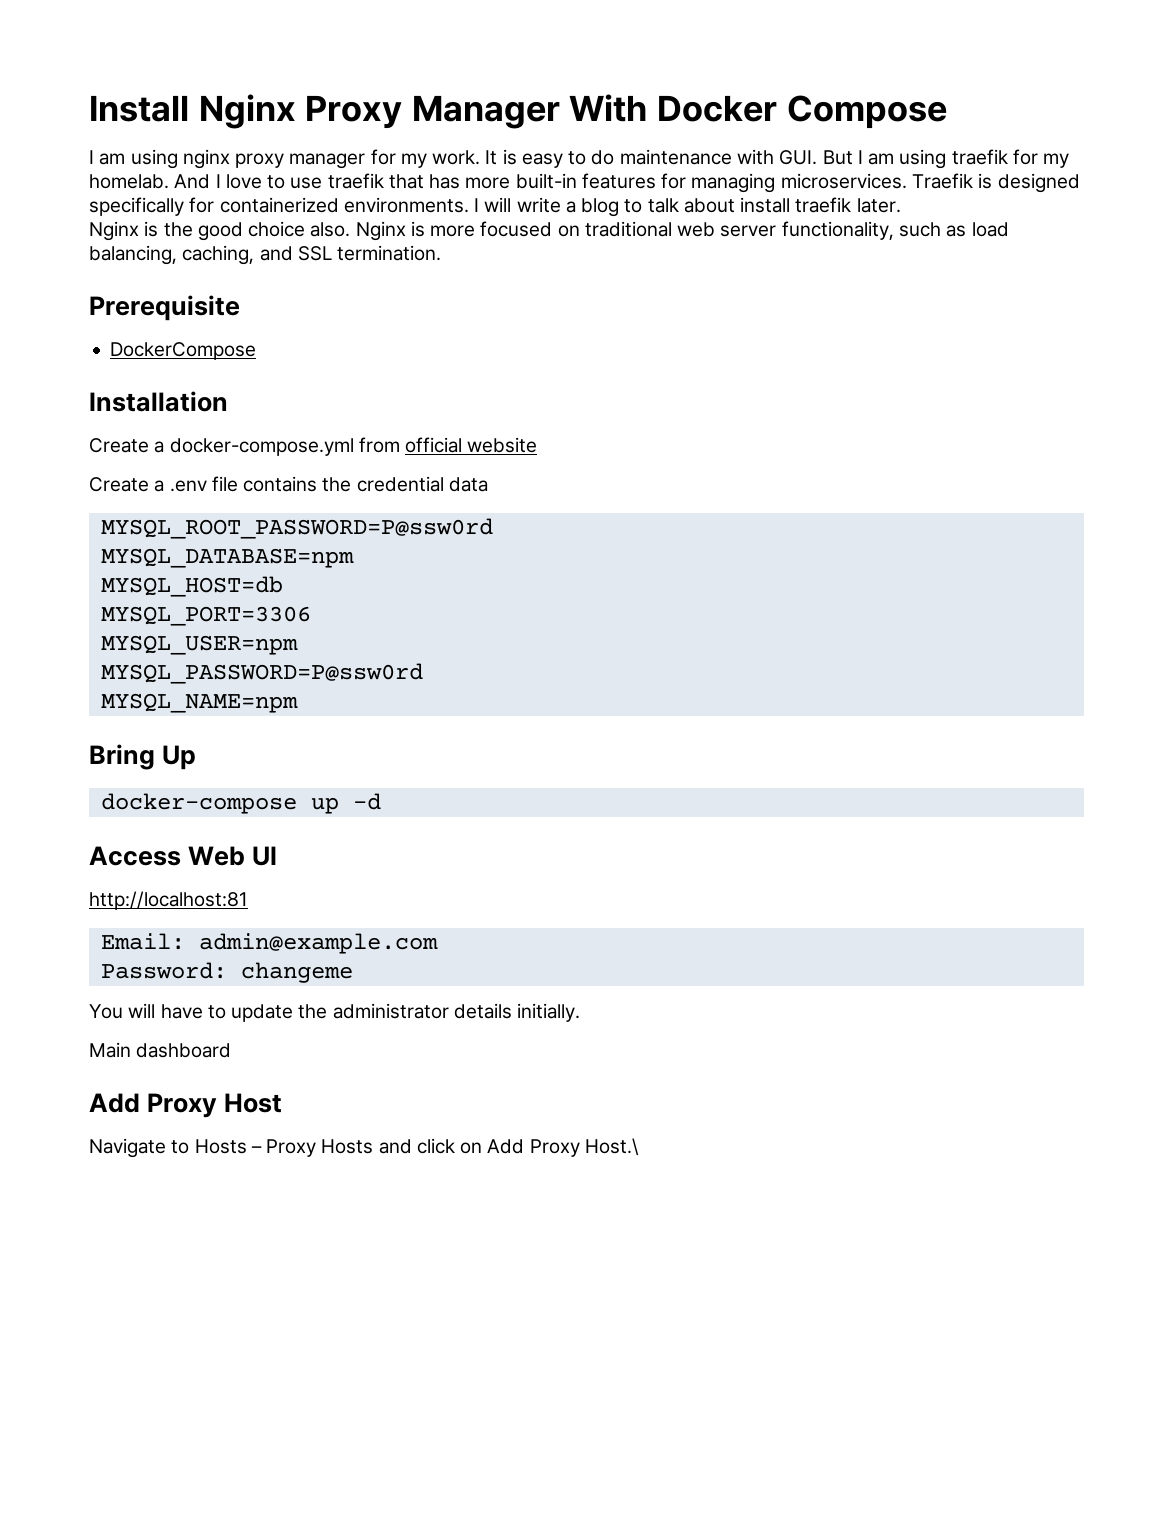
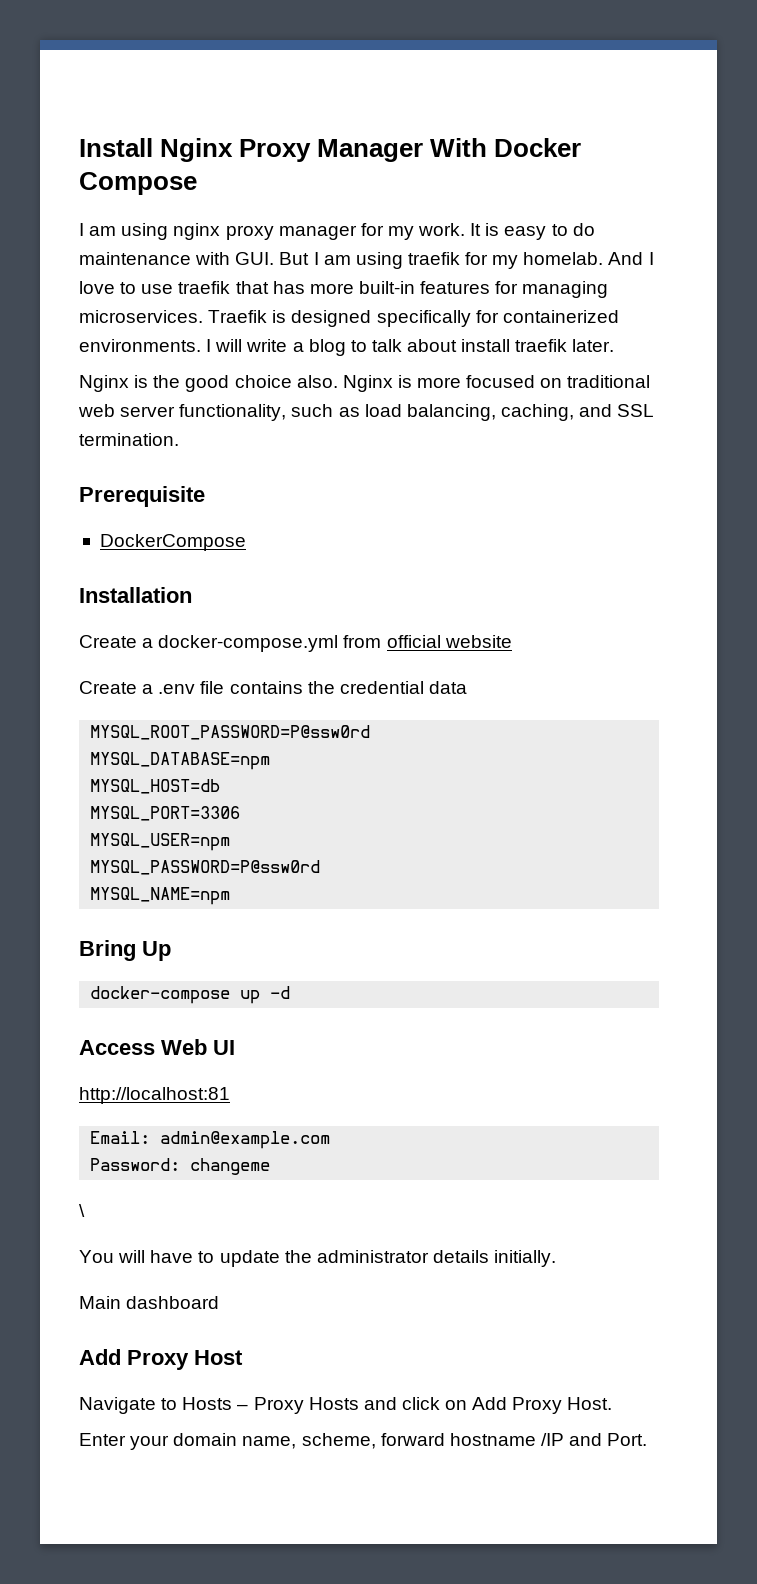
(353, 972) none -> [79,1204,85,1217] // \
[584,1138,639,1156] Host.\ -> [567,1397,613,1410] [79,1433,648,1450] Host. // Enter your domain name, scheme, forward hostname /IP and Port.

